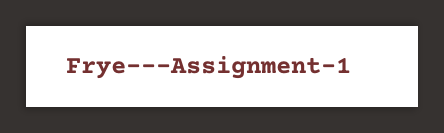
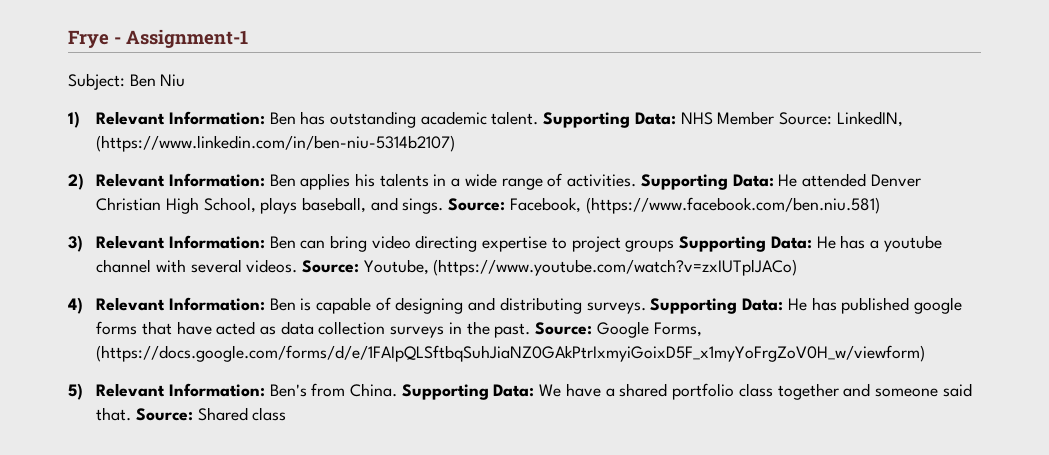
[66,56,351,79] Frye---Assignment-1 -> [68,29,248,48] [68,73,186,90] [68,111,903,128] [96,135,456,152] [68,173,921,190] [96,197,880,214] [68,235,942,252] [96,259,798,276] [68,297,962,314] [96,321,702,338] [96,345,926,362] [68,383,972,400] [96,407,287,421] Frye - Assignment-1 // Subject: Ben Niu // 1) Relevant Information: Ben has outstanding academic talent. Supporting Data: NHS Member Source: LinkedIN, (https://www.linkedin.com/in/ben-niu-5314b2107) // 2) Relevant Information: Ben applies his talents in a wide range of activities. Supporting Data: He attended Denver Christian High School, plays baseball, and sings. Source: Facebook, (https://www.facebook.com/ben.niu.581) // 3) Relevant Information: Ben can bring video directing expertise to project groups Supporting Data: He has a youtube channel with several videos. Source: Youtube, (https://www.youtube.com/watch?v=zxIUTplJACo) // 4) Relevant Information: Ben is capable of designing and distributing surveys. Supporting Data: He has published google forms that have acted as data collection surveys in the past. Source: Google Forms, (https://docs.google.com/forms/d/e/1FAIpQLSftbqSuhJiaNZ0GAkPtrIxmyiGoixD5F_x1myYoFrgZoV0H_w/viewform) // 5) Relevant Information: Ben's from China. Supporting Data: We have a shared portfolio class together and someone said that. Source: Shared class

